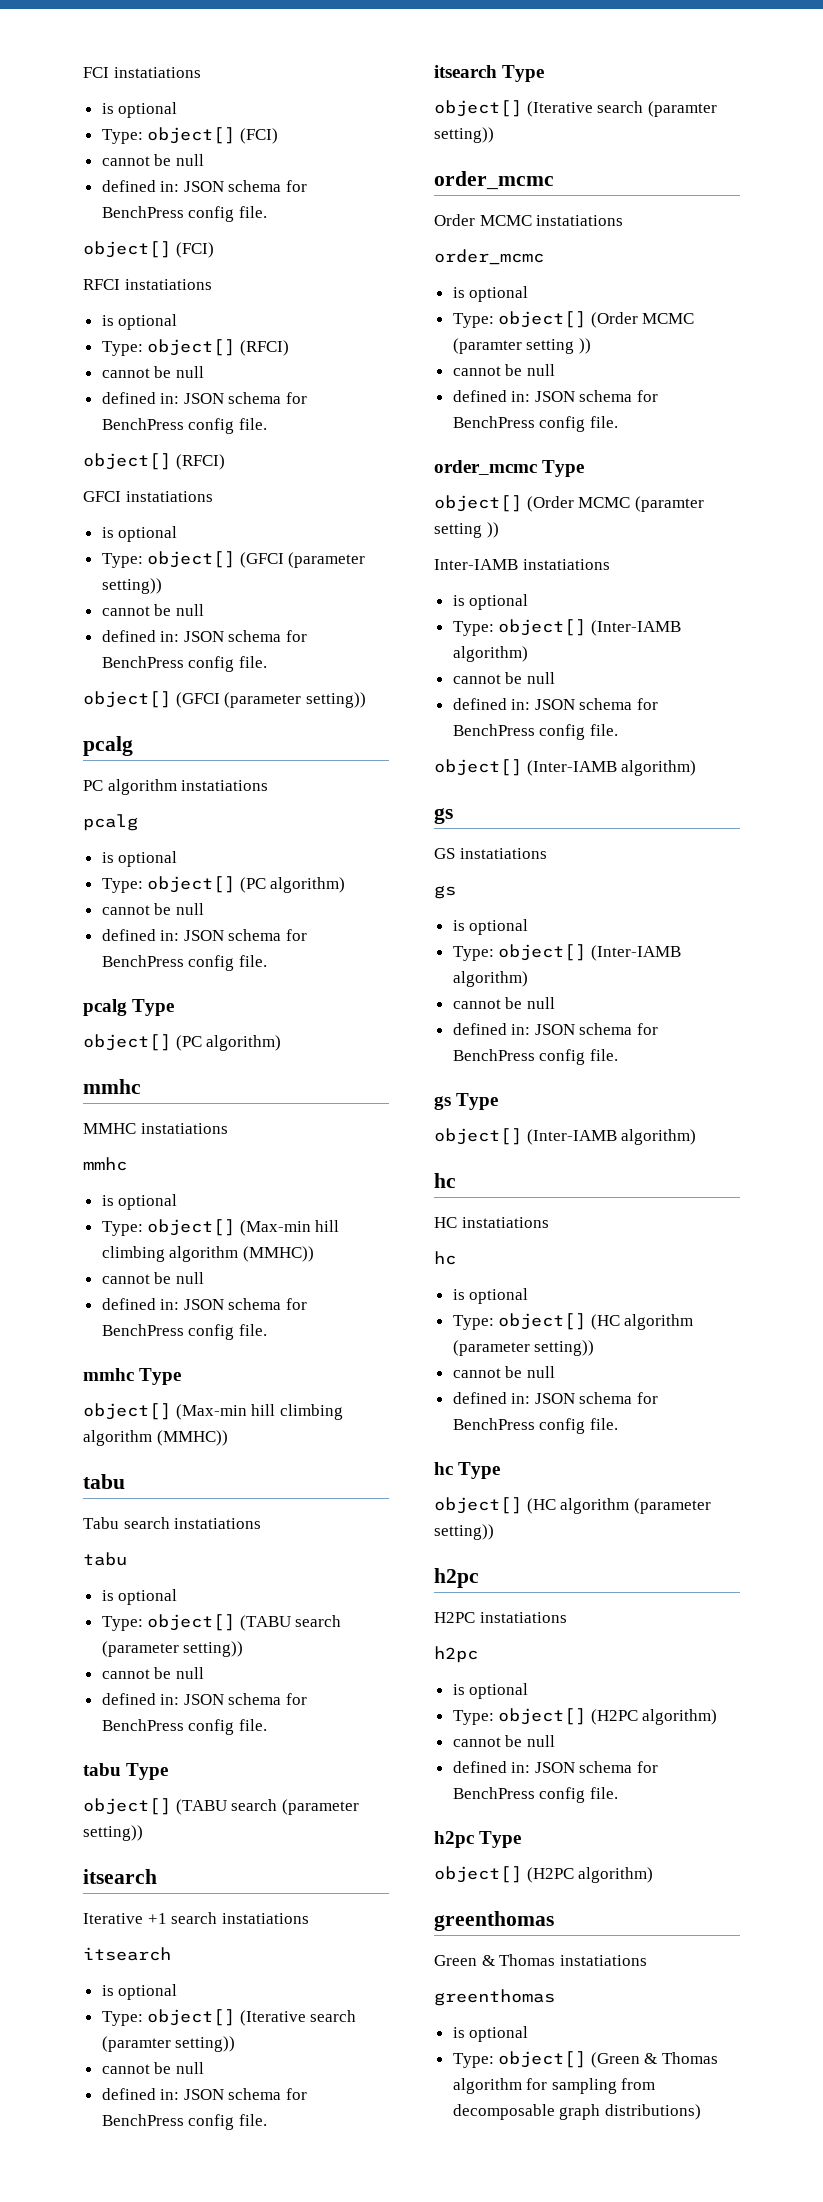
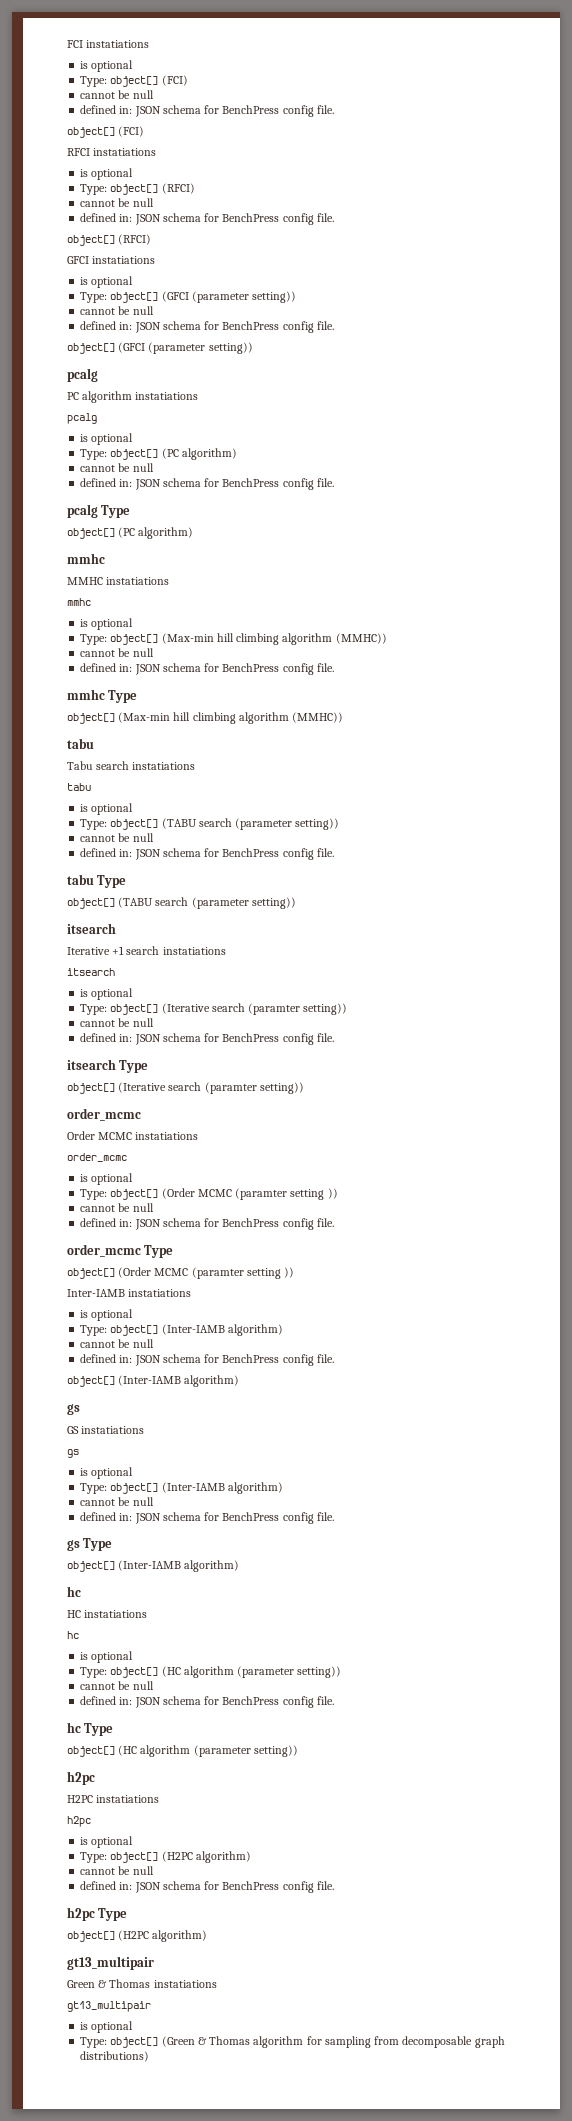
[434,1911,554,1931] greenthomas -> [67,1956,154,1970] gt13_multipair
[434,1989,555,2006] greenthomas -> [67,2001,151,2012] gt13_multipair

